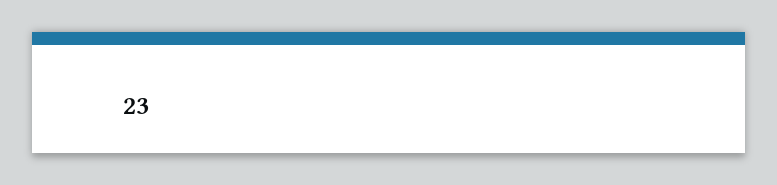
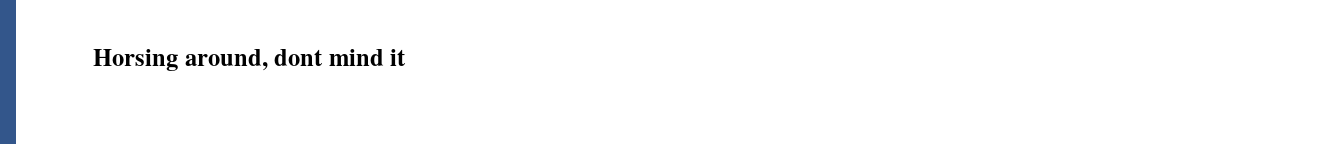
[123,98,149,114] 23 -> [93,49,407,71] Horsing around, dont mind it

